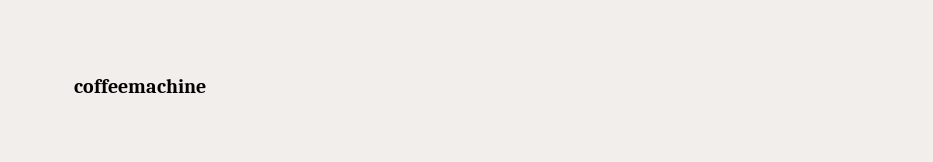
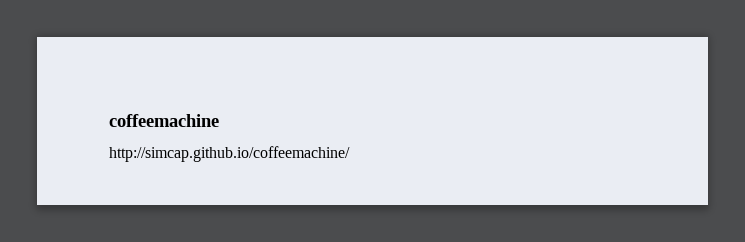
(206, 85) none -> [109,146,350,162] // http://simcap.github.io/coffeemachine/

